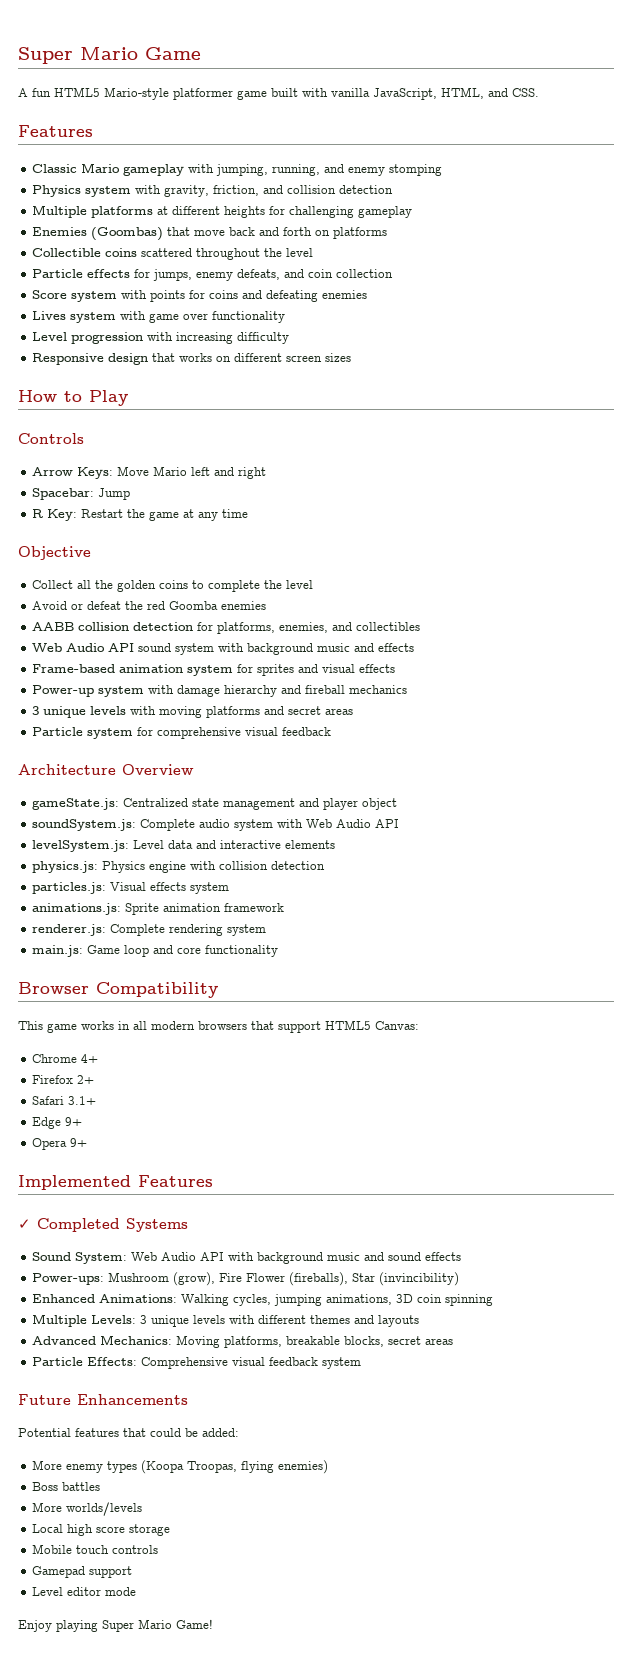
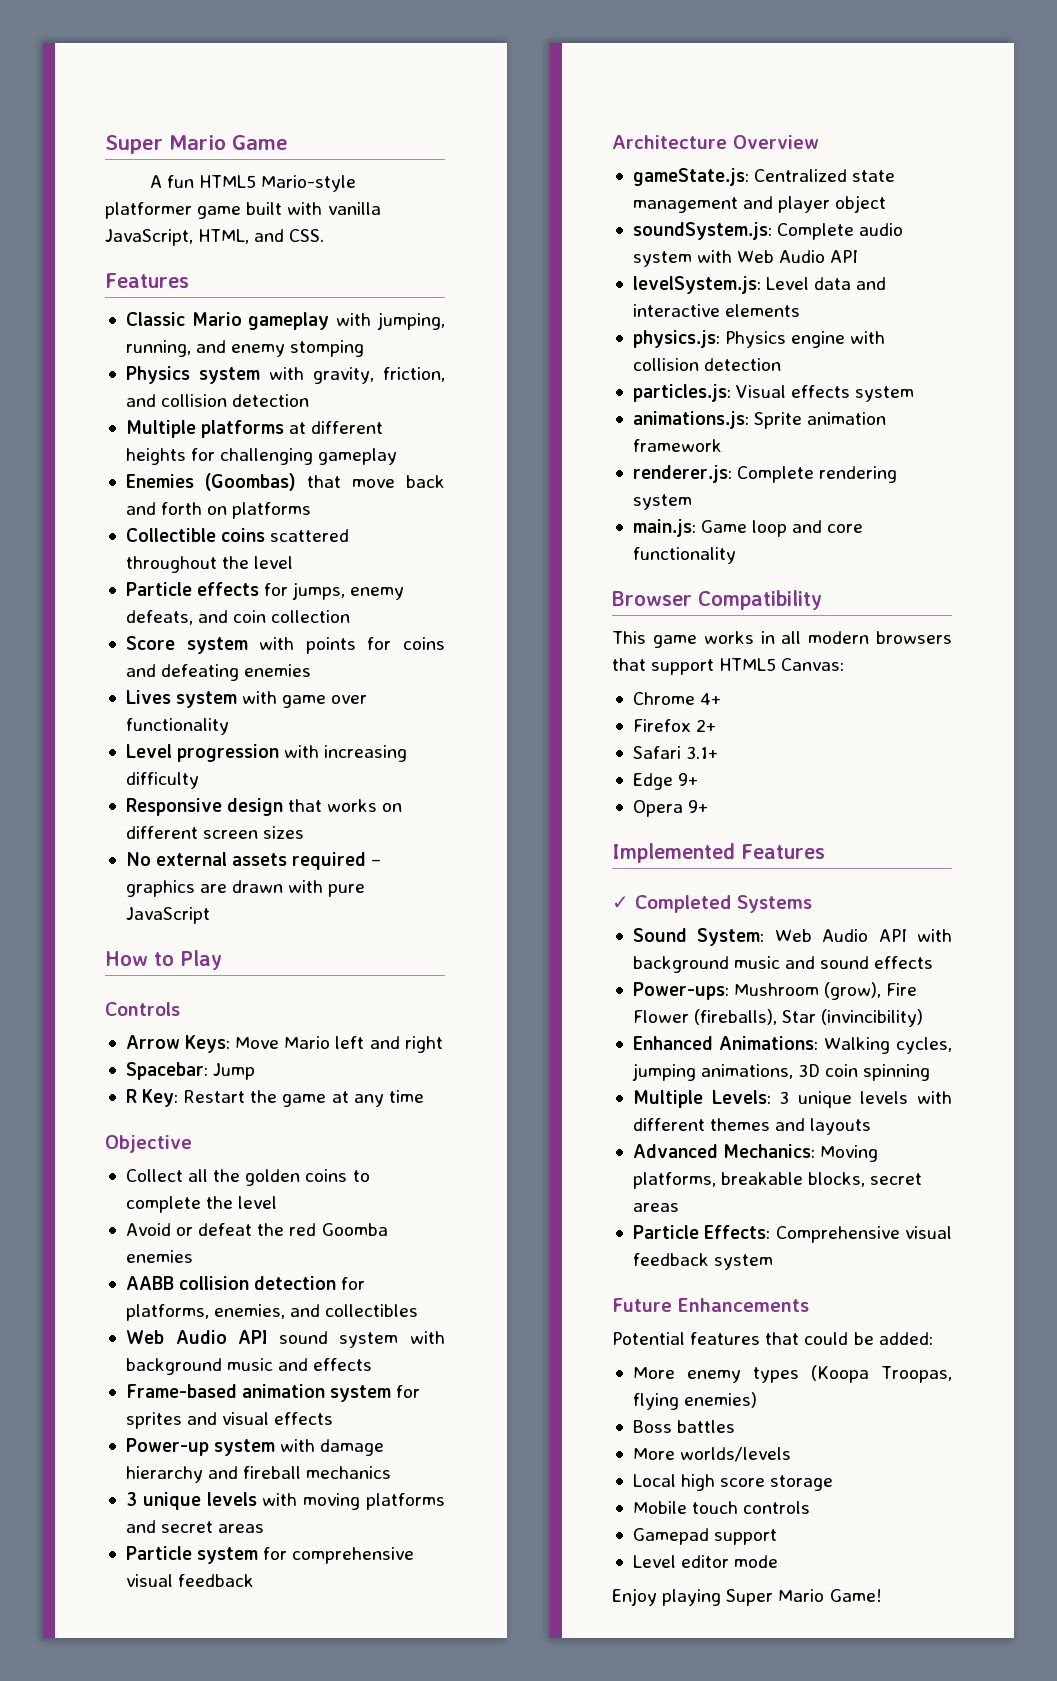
(352, 357) none -> [125,852,382,870] [125,880,366,897] [125,907,210,924] // No external assets required – graphics are drawn with pure JavaScript

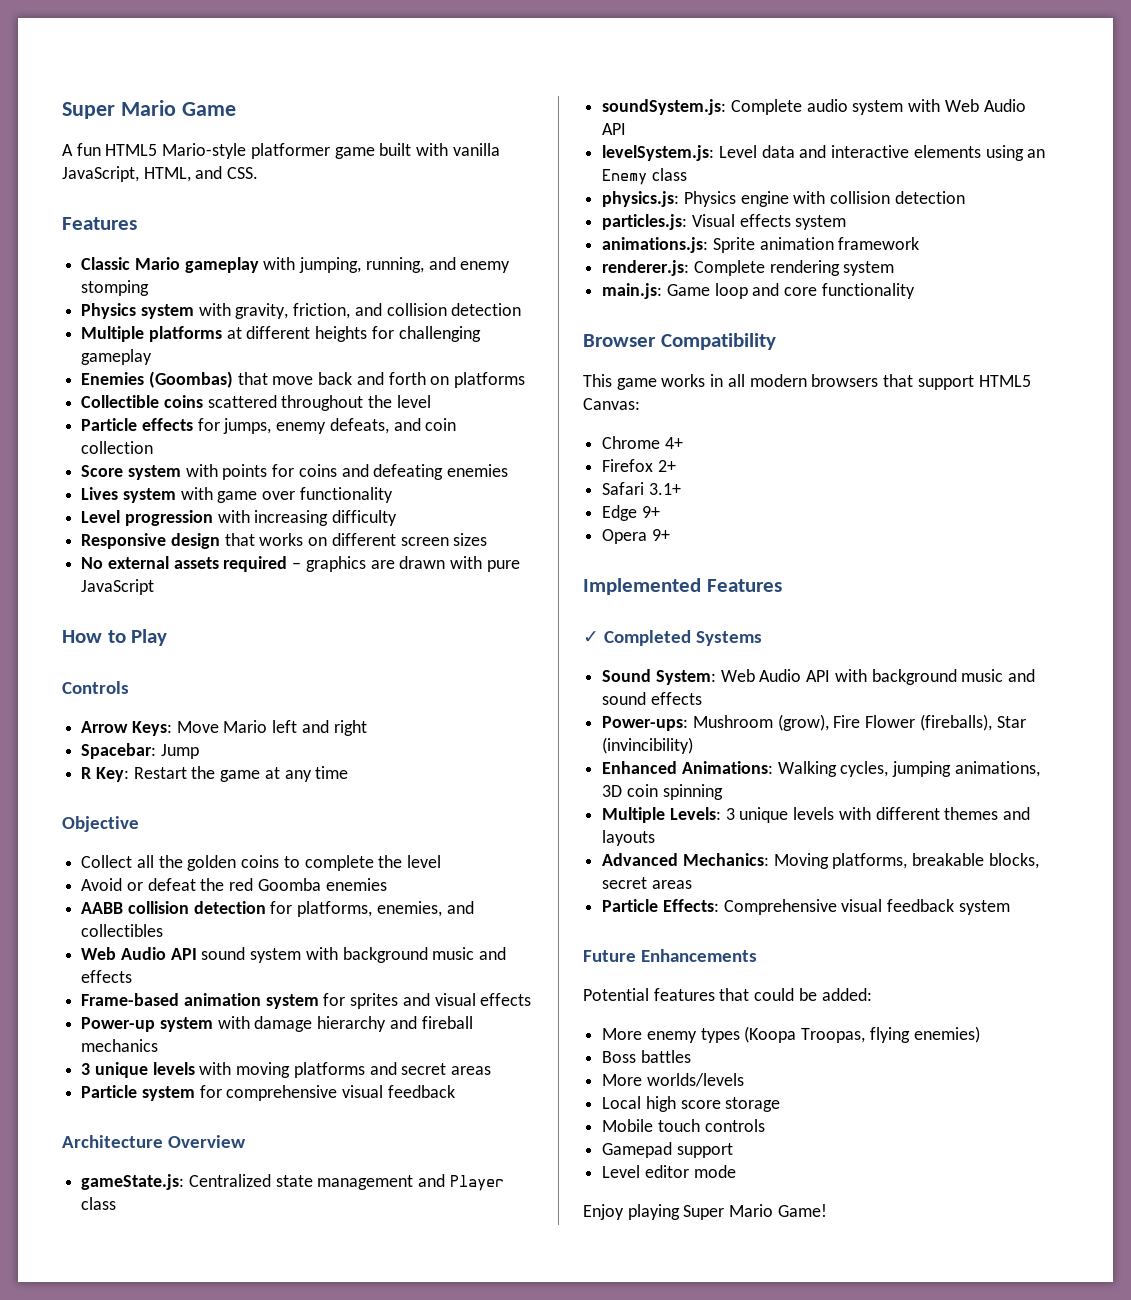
[778,195,887,213] player object -> [449,1175,504,1191] [81,1197,117,1210] Player class
(801, 310) none -> [985,145,1046,161] [602,168,687,185] using an Enemy class

